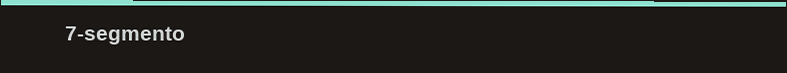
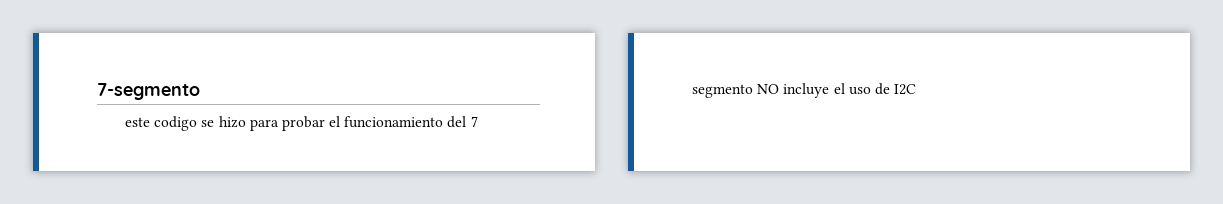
(186, 35) none -> [124,116,478,131] [692,83,917,98] // este codigo se hizo para probar el funcionamiento del 7 segmento NO incluye el uso de I2C

